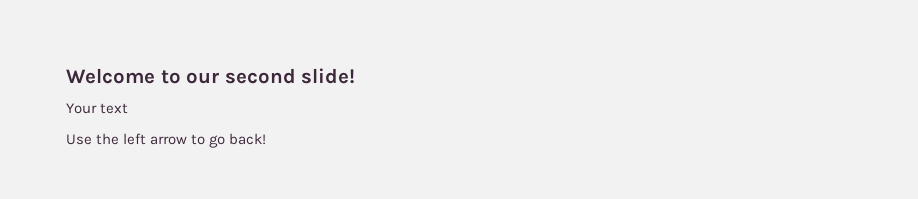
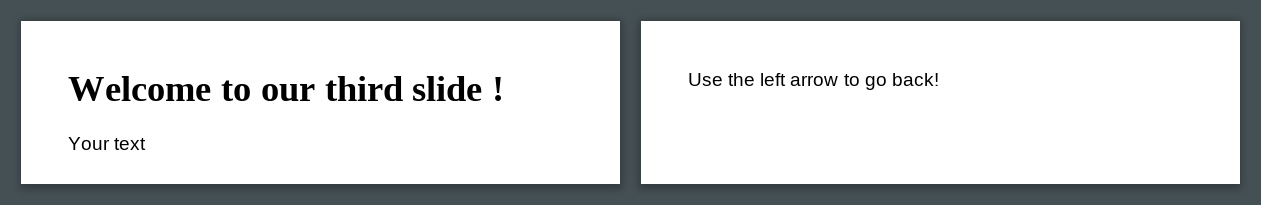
[224,68,356,84] second slide! -> [324,76,505,101] third slide !

